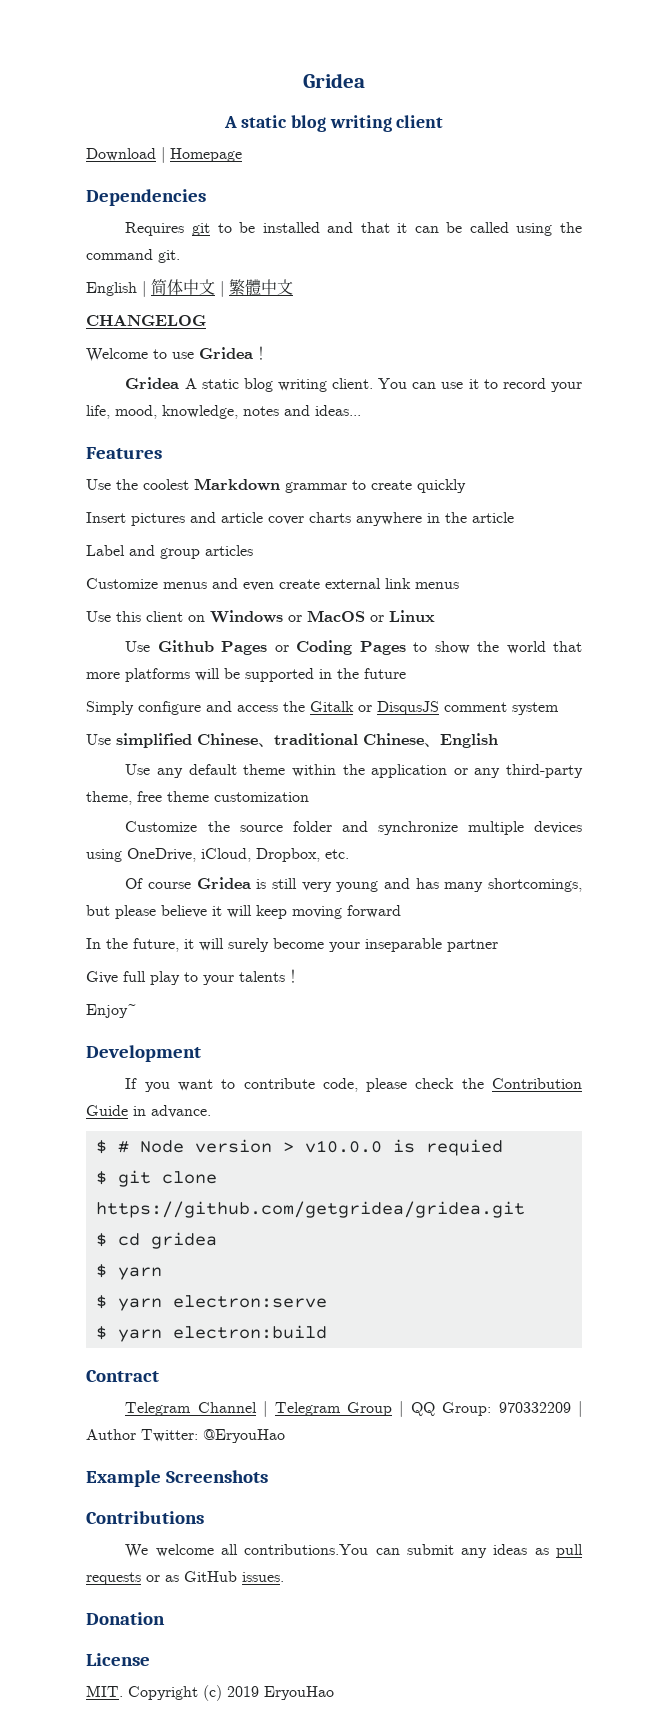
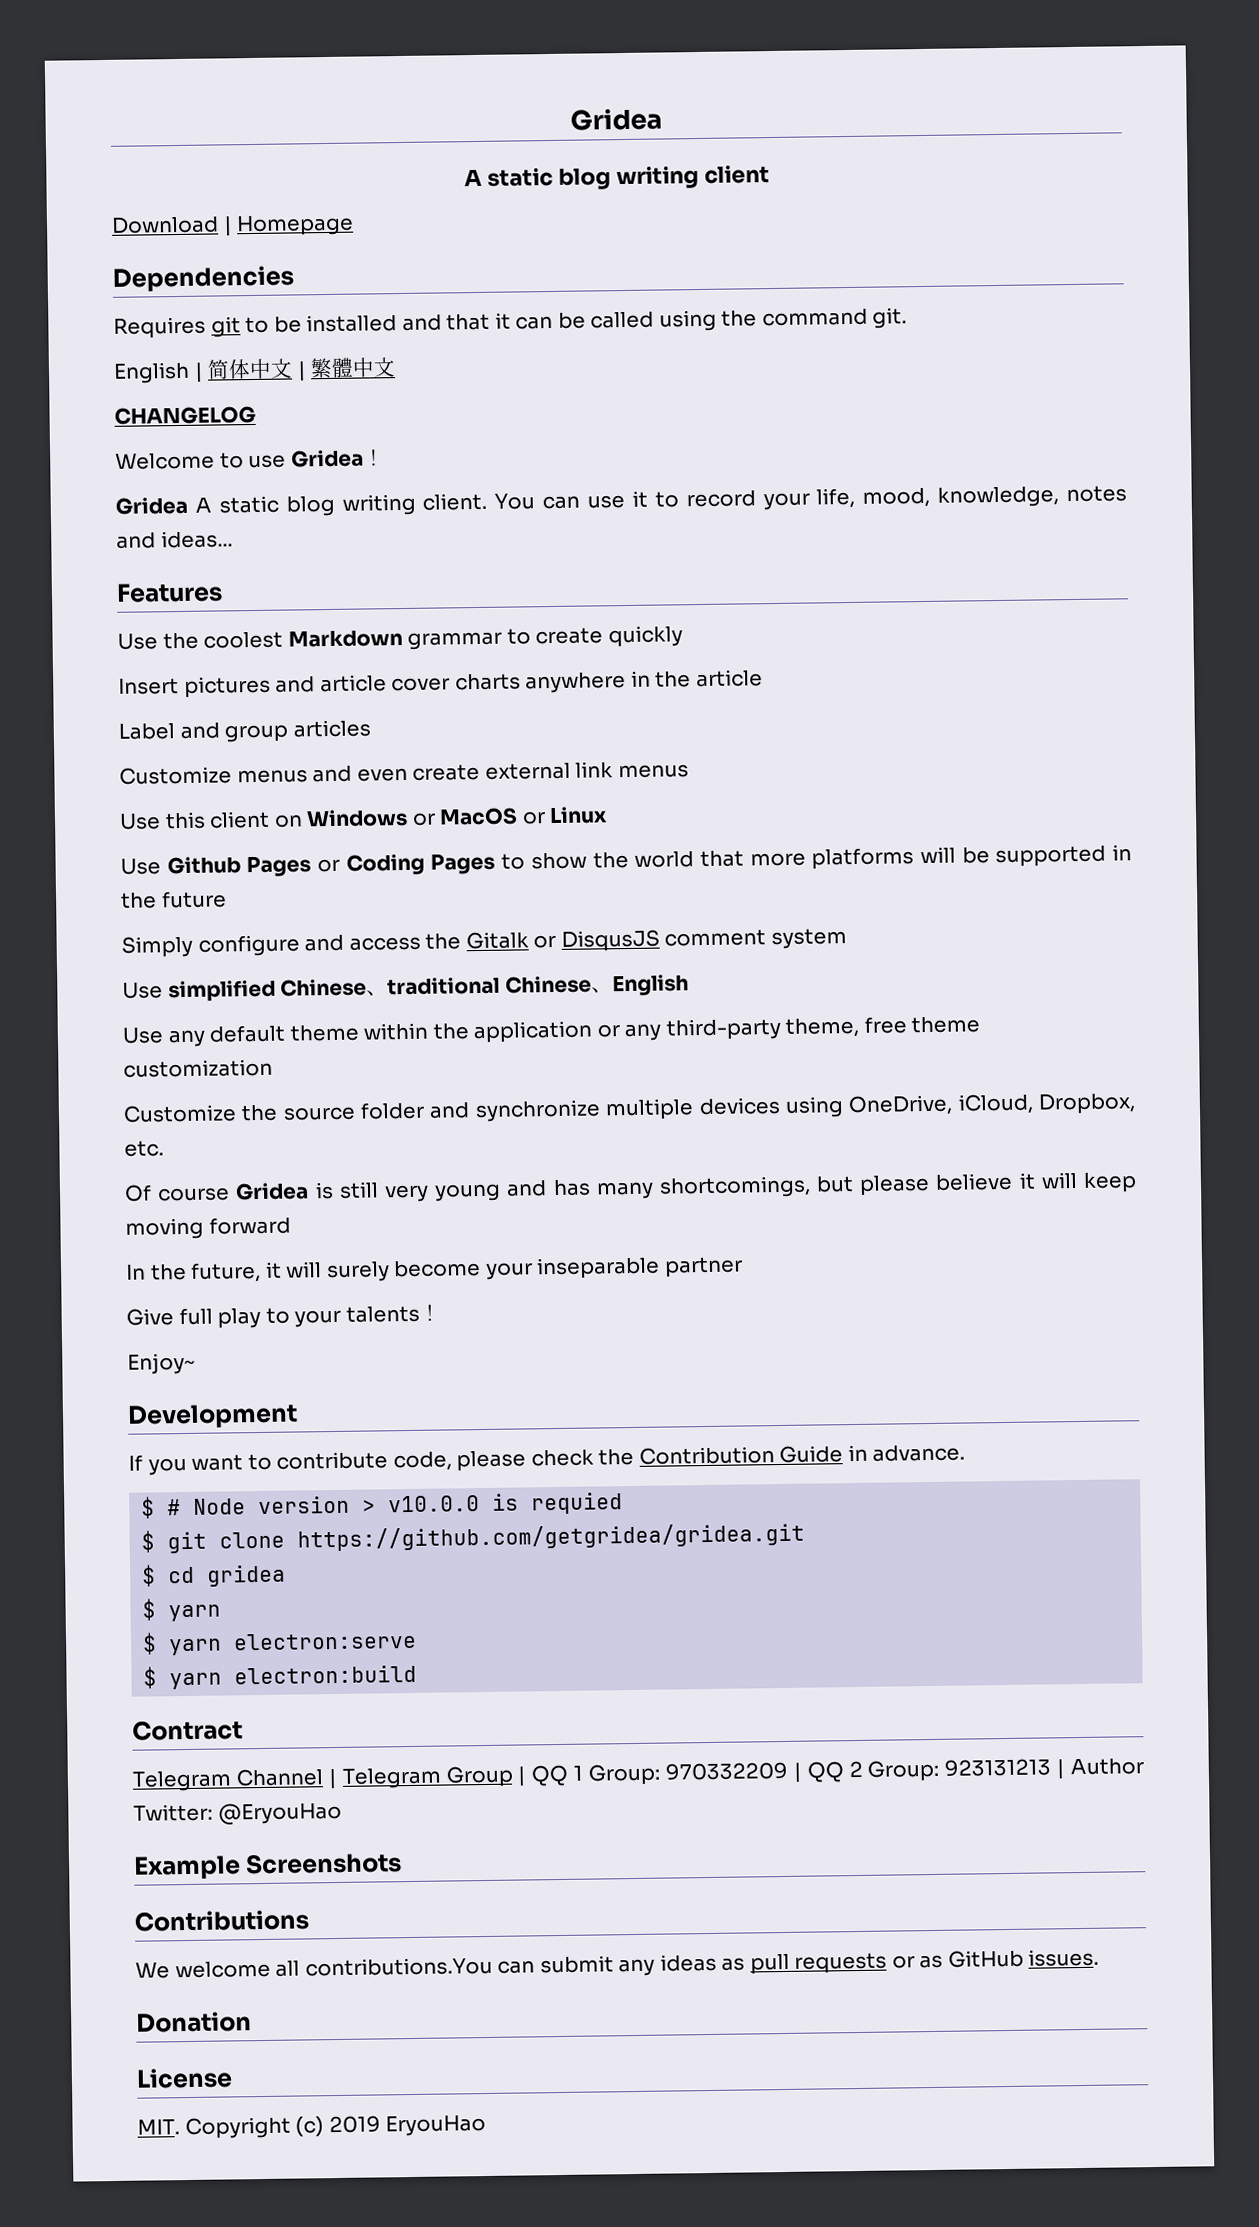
(435, 1409) none -> [573,1765,584,1781] 1
(582, 1409) none -> [806,1758,1066,1783] QQ 2 Group: 923131213 |

